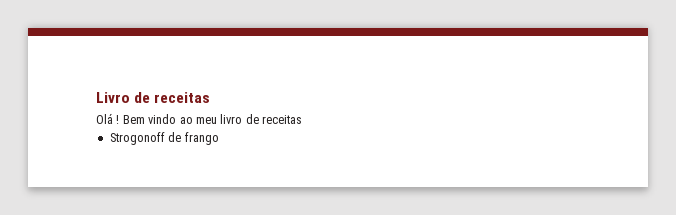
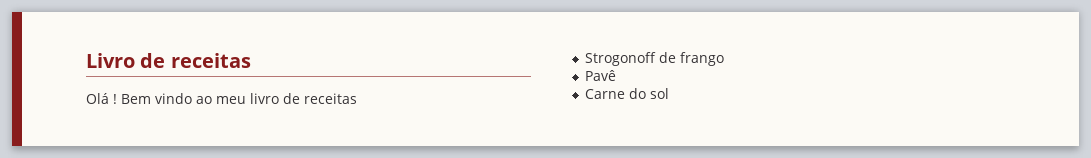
(219, 138) none -> [585,70,617,81] [585,88,670,99] // Pavê // Carne do sol

